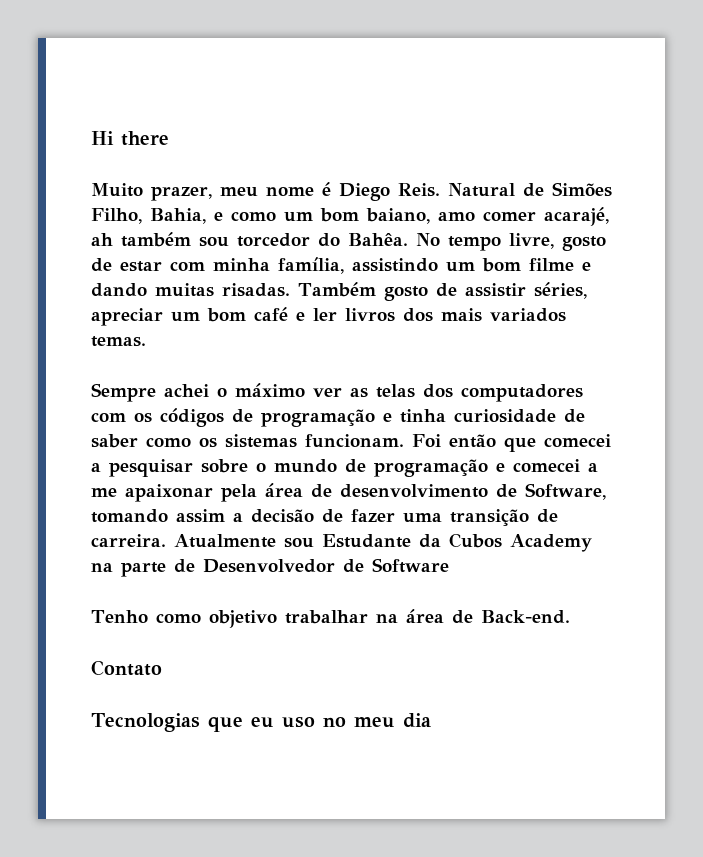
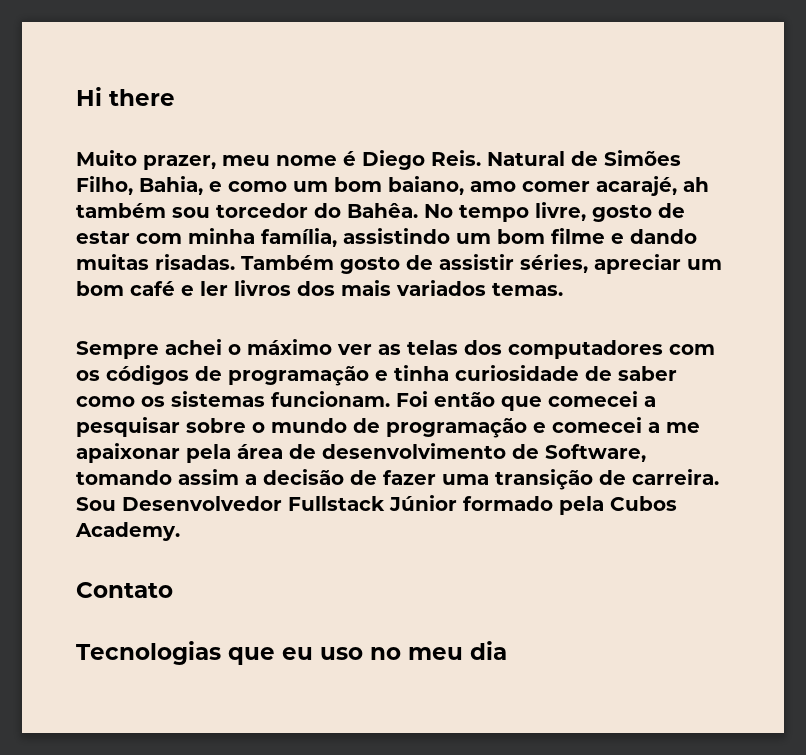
[174,533,592,552] [91,558,449,577] [91,609,570,628] Atualmente sou Estudante da Cubos Academy na parte de Desenvolvedor de Software // Tenho como objetivo trabalhar na área de Back-end. -> [76,495,677,515] [75,522,180,541] Sou Desenvolvedor Fullstack Júnior formado pela Cubos Academy.

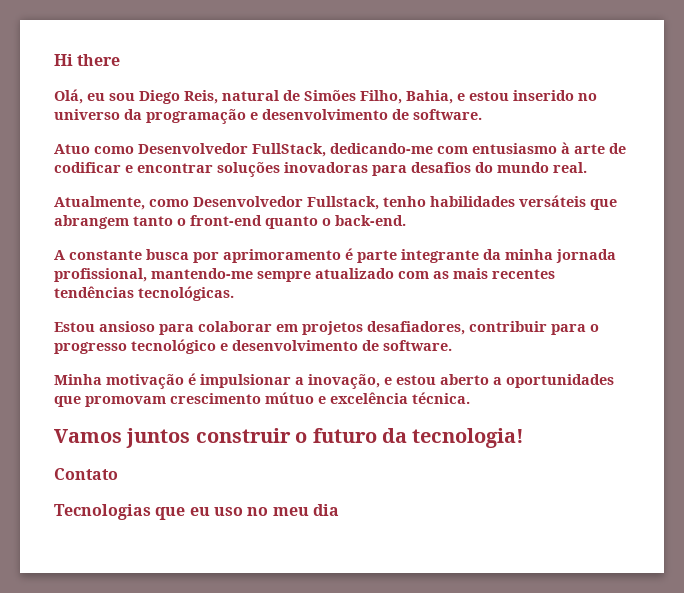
[76,150,565,170] Muito prazer, meu nome é Diego Reis. Natural -> [54,89,279,104] Olá, eu sou Diego Reis, natural
[228,176,709,196] [76,202,685,222] [76,228,697,247] [76,254,722,274] [76,280,563,296] [76,339,715,359] [76,365,677,386] [76,391,656,411] [76,417,700,438] [76,443,646,463] [76,469,719,490] [76,495,677,515] [75,522,180,541] como um bom baiano, amo comer acarajé, ah também sou torcedor do Bahêa. No tempo livre, gosto de estar com minha família, assistindo um bom filme e dando muitas risadas. Também gosto de assistir séries, apreciar um bom café e ler livros dos mais variados temas. // Sempre achei o máximo ver as telas dos computadores com os códigos de programação e tinha curiosidade de saber como os sistemas funcionam. Foi então que comecei a pesquisar sobre o mundo de programação e comecei a me apaixonar pela área de desenvolvimento de Software, tomando assim a decisão de fazer uma transição de carreira. Sou Desenvolvedor Fullstack Júnior formado pela Cubos Academy. -> [469,90,597,101] [54,109,482,124] [54,142,626,157] [54,162,587,177] [54,195,617,210] [54,215,406,229] [54,248,616,263] [54,268,555,282] [54,286,234,301] [54,321,599,335] [54,339,452,354] [54,373,614,389] [54,392,470,407] [54,428,525,448] estou inserido no universo da programação e desenvolvimento de software. // Atuo como Desenvolvedor FullStack, dedicando-me com entusiasmo à arte de codificar e encontrar soluções inovadoras para desafios do mundo real. // Atualmente, como Desenvolvedor Fullstack, tenho habilidades versáteis que abrangem tanto o front-end quanto o back-end. // A constante busca por aprimoramento é parte integrante da minha jornada profissional, mantendo-me sempre atualizado com as mais recentes tendências tecnológicas. // Estou ansioso para colaborar em projetos desafiadores, contribuir para o progresso tecnológico e desenvolvimento de software. // Minha motivação é impulsionar a inovação, e estou aberto a oportunidades que promovam crescimento mútuo e excelência técnica. // Vamos juntos construir o futuro da tecnologia!

